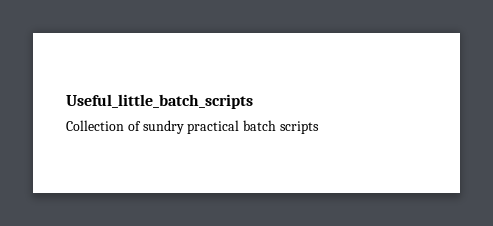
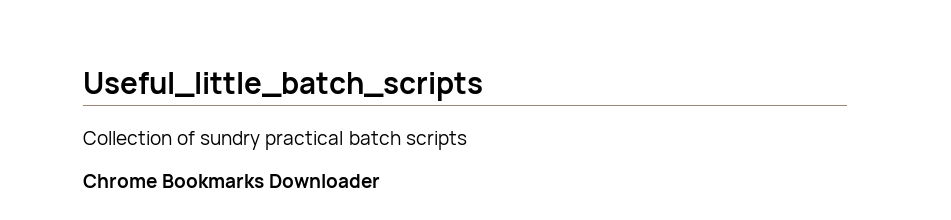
(319, 127) none -> [83,174,381,188] // Chrome Bookmarks Downloader

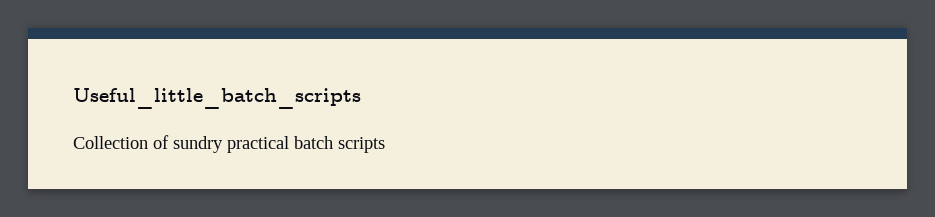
[83,174,381,188] // Chrome Bookmarks Downloader -> (385, 145) none

